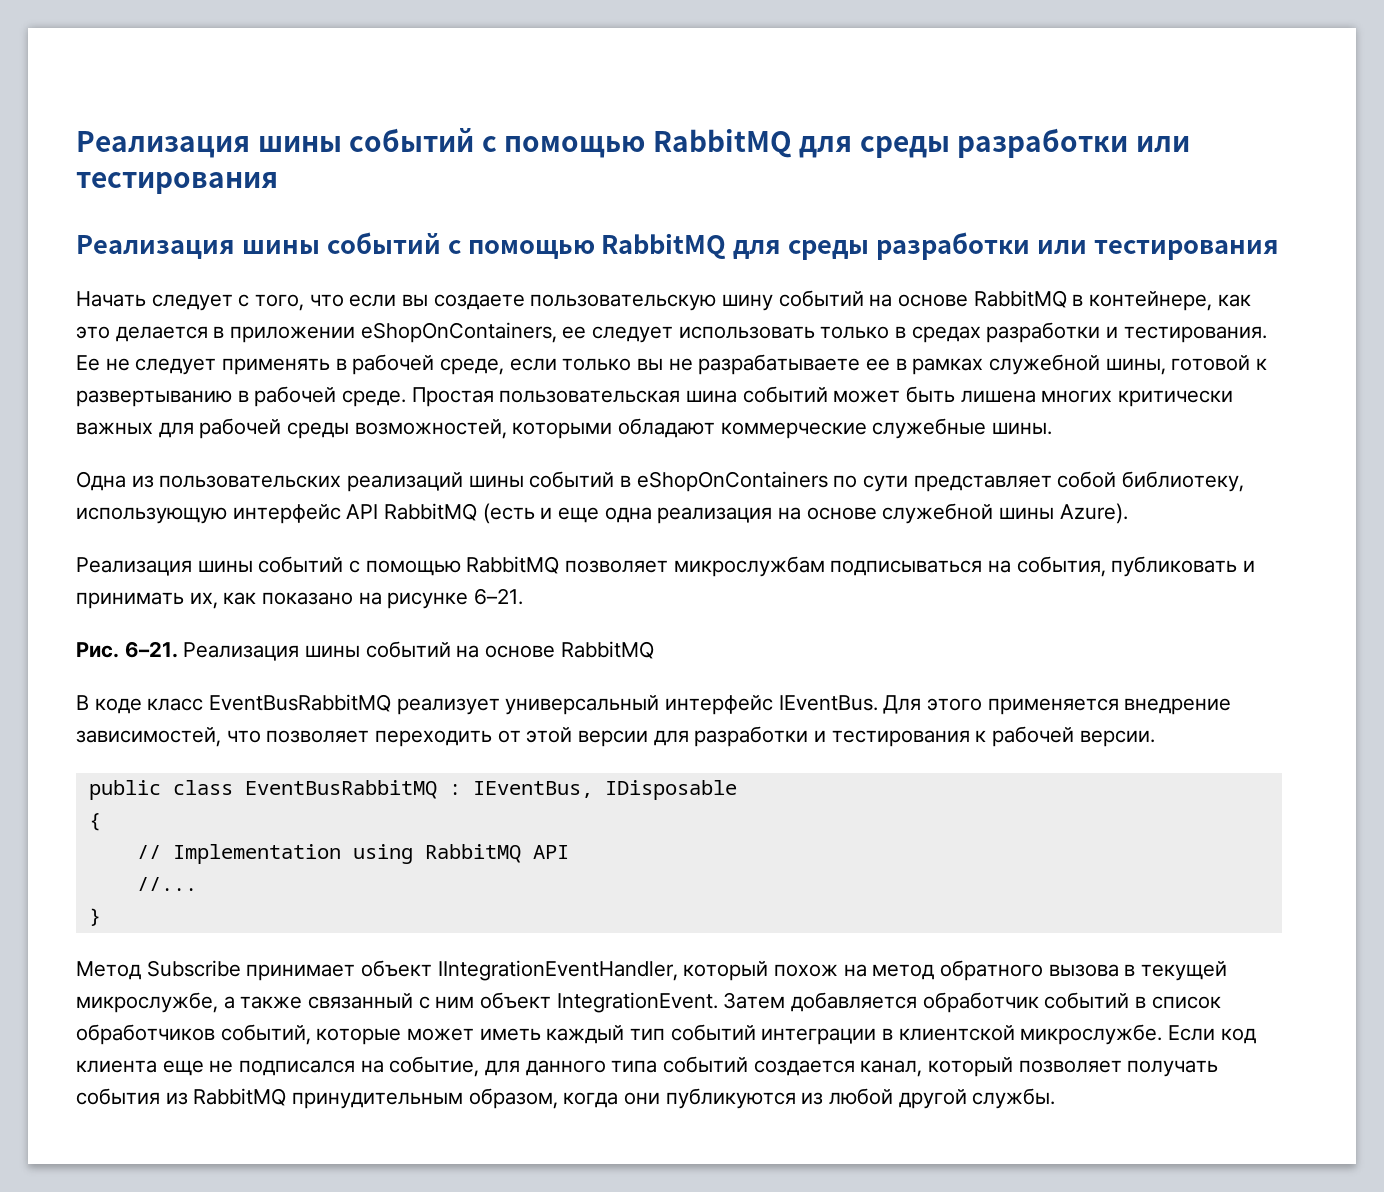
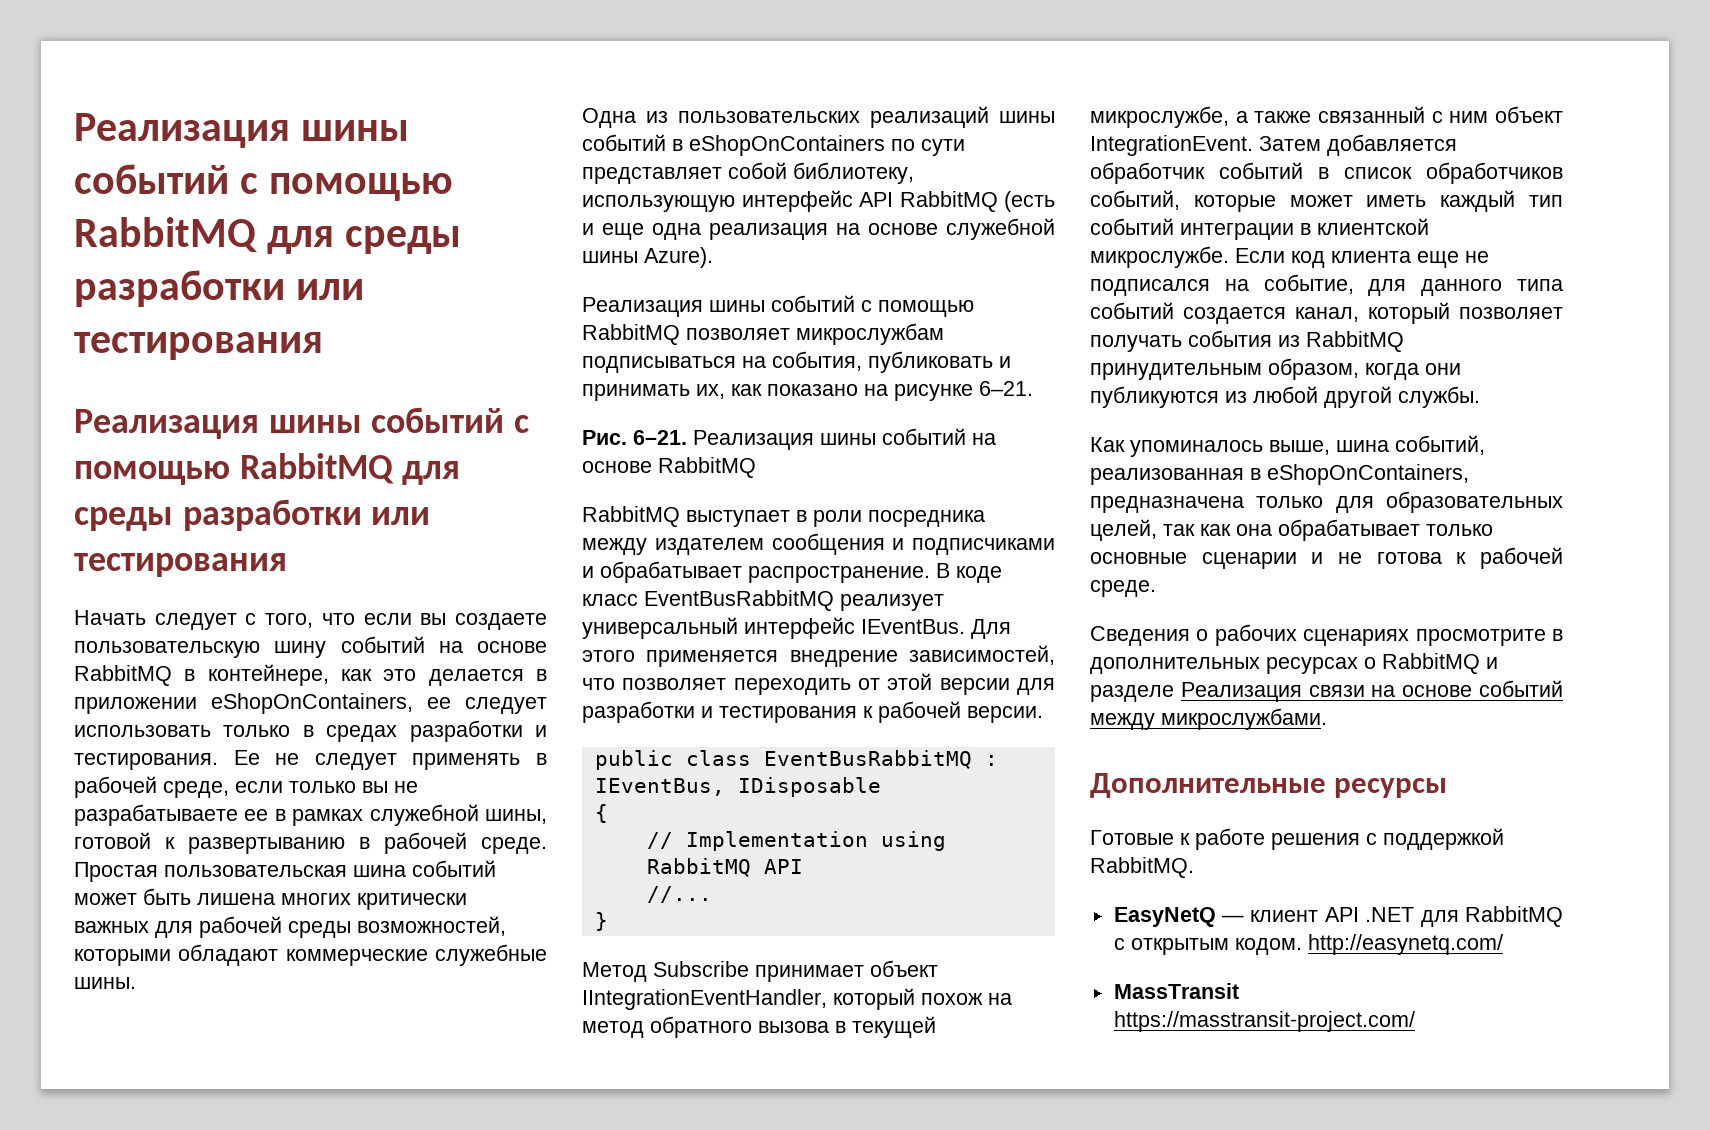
(654, 650) none -> [582,506,985,527] [582,533,1055,555] [582,561,930,583] RabbitMQ выступает в роли посредника между издателем сообщения и подписчиками и обрабатывает распространение.
(1056, 1098) none -> [1090,435,1485,457] [1090,464,1469,485] [1090,491,1563,513] [1090,519,1493,541] [1090,547,1563,569] [1090,580,1156,597] [1090,624,1563,646] [1090,653,1498,674] [1090,680,1563,702] [1090,708,1327,730] [1090,773,1448,798] [1090,828,1504,850] [1090,857,1194,878] [1113,906,1563,927] [1113,934,1503,955] [1113,983,1239,999] [1113,1011,1415,1032] // Как упоминалось выше, шина событий, реализованная в eShopOnContainers, предназначена только для образовательных целей, так как она обрабатывает только основные сценарии и не готова к рабочей среде. // Сведения о рабочих сценариях просмотрите в дополнительных ресурсах о RabbitMQ и разделе Реализация связи на основе событий между микрослужбами. // Дополнительные ресурсы // Готовые к работе решения с поддержкой RabbitMQ. // EasyNetQ — клиент API .NET для RabbitMQ с открытым кодом. http://easynetq.com/ // MassTransit // https://masstransit-project.com/

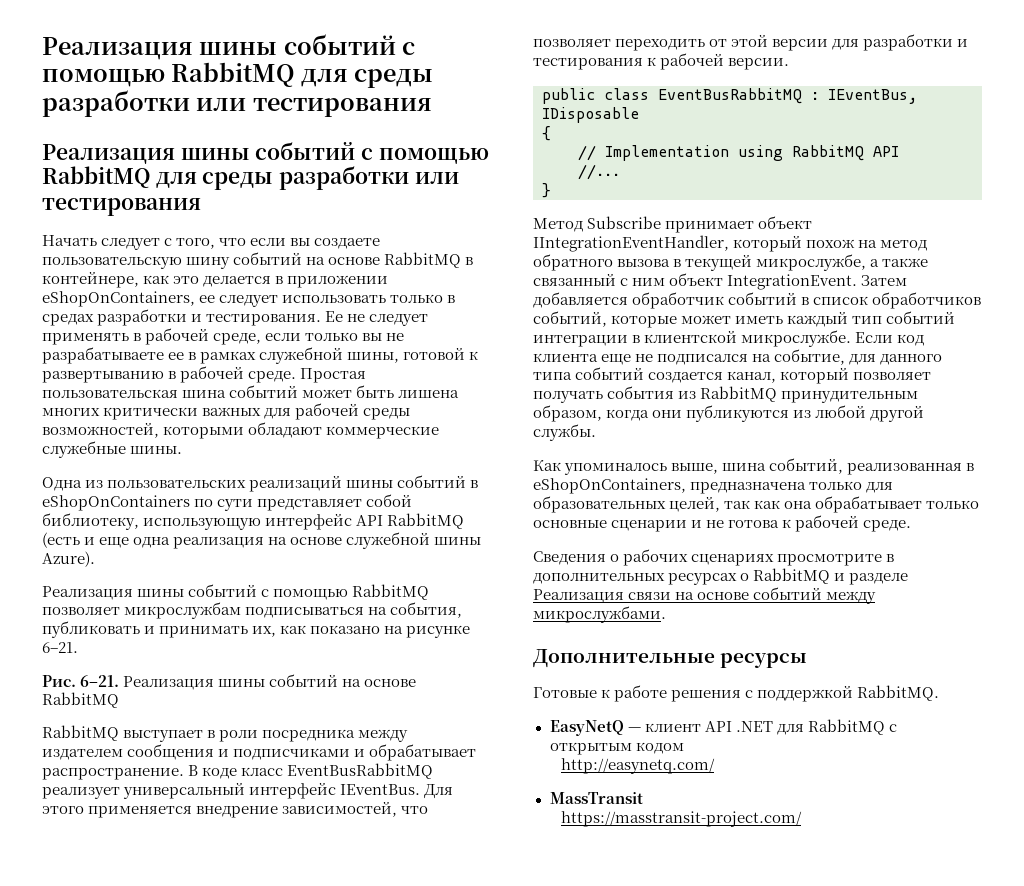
[1234,938,1302,955] кодом. -> [635,742,684,754] кодом //

